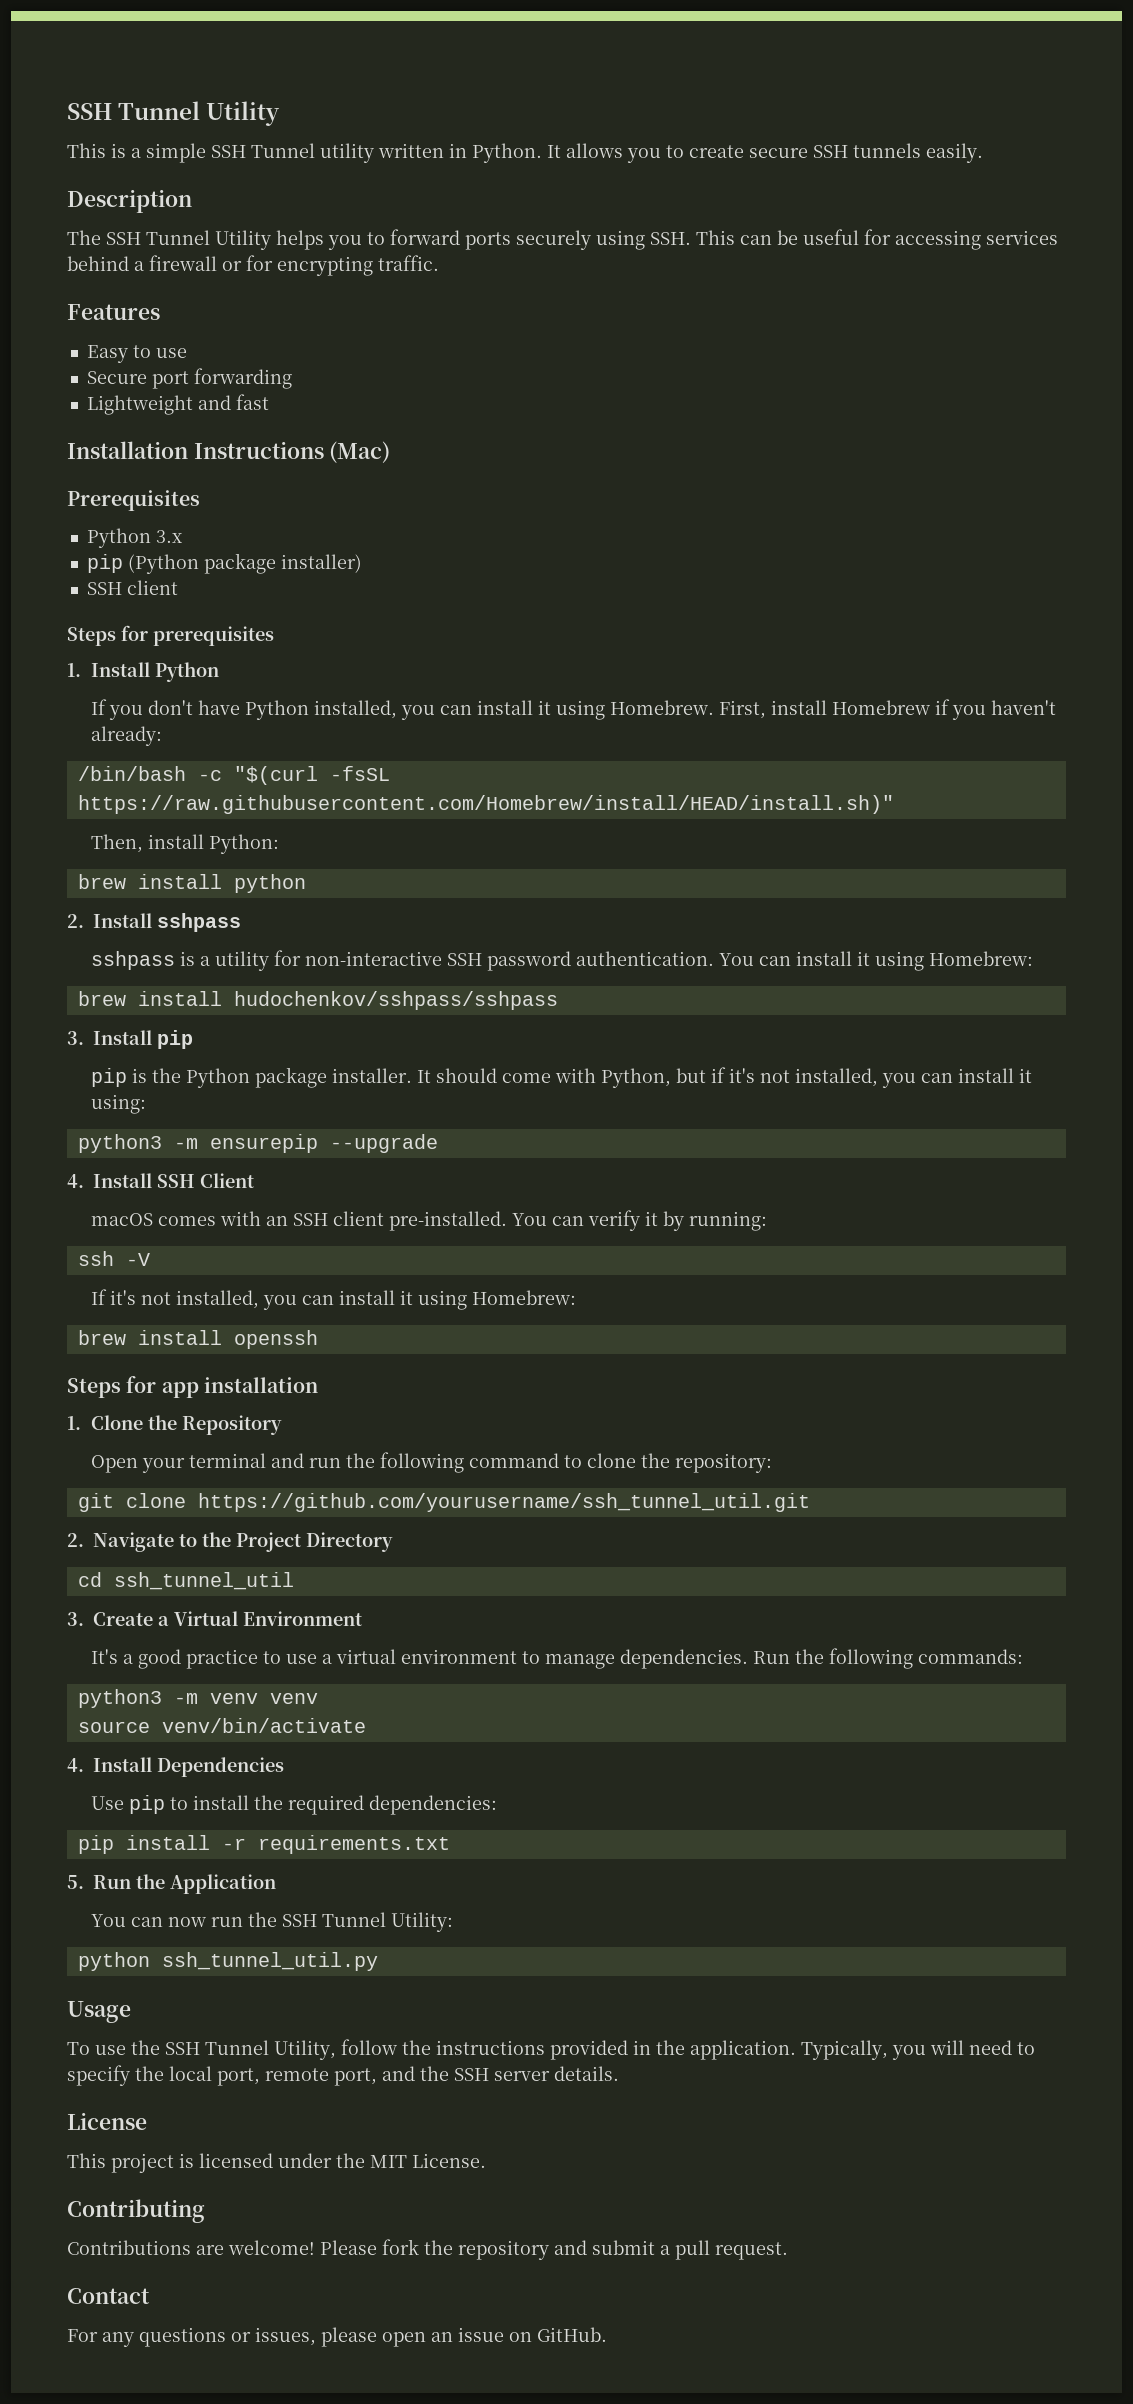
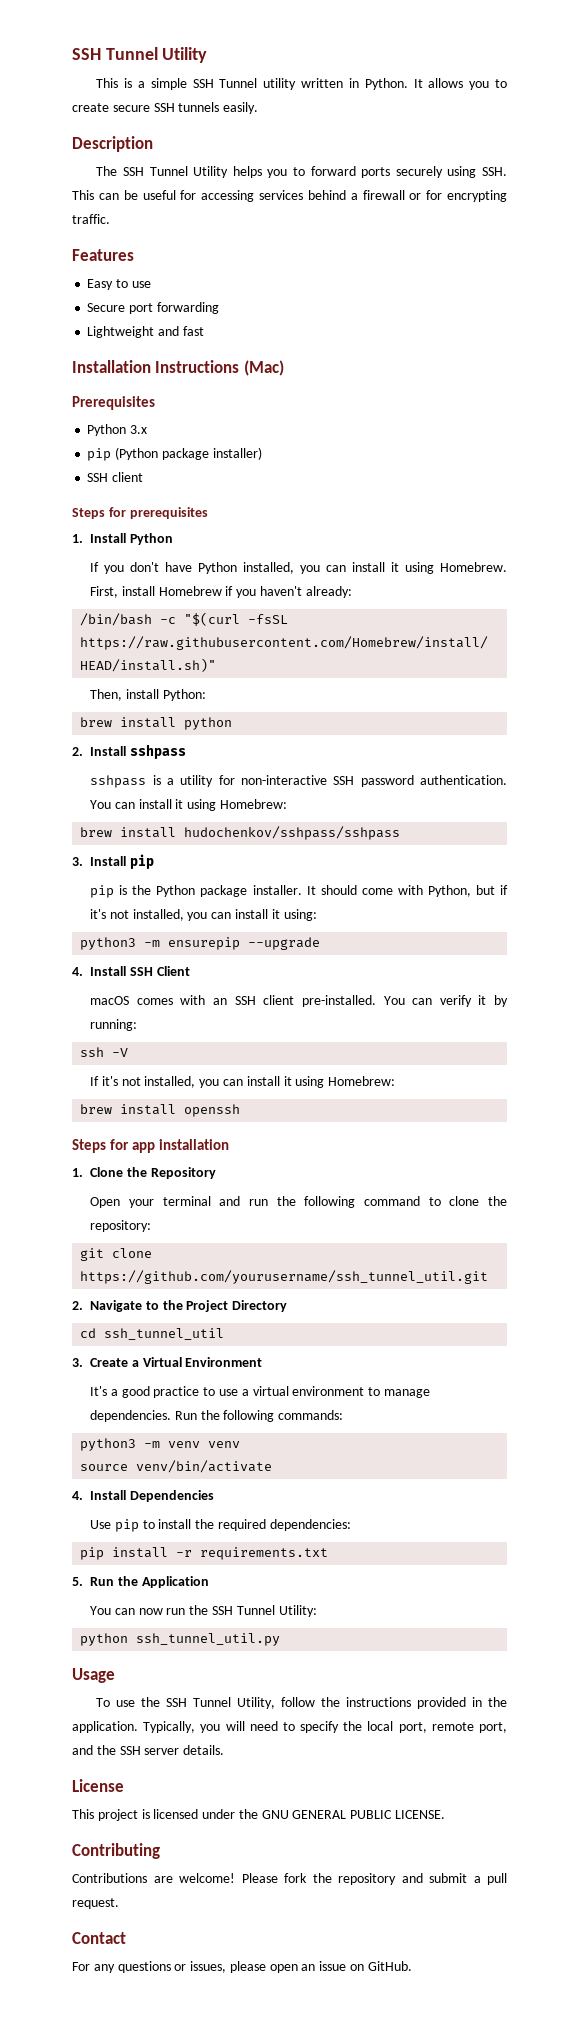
[370,2153,486,2168] MIT License. -> [261,1810,446,1819] GNU GENERAL PUBLIC LICENSE.

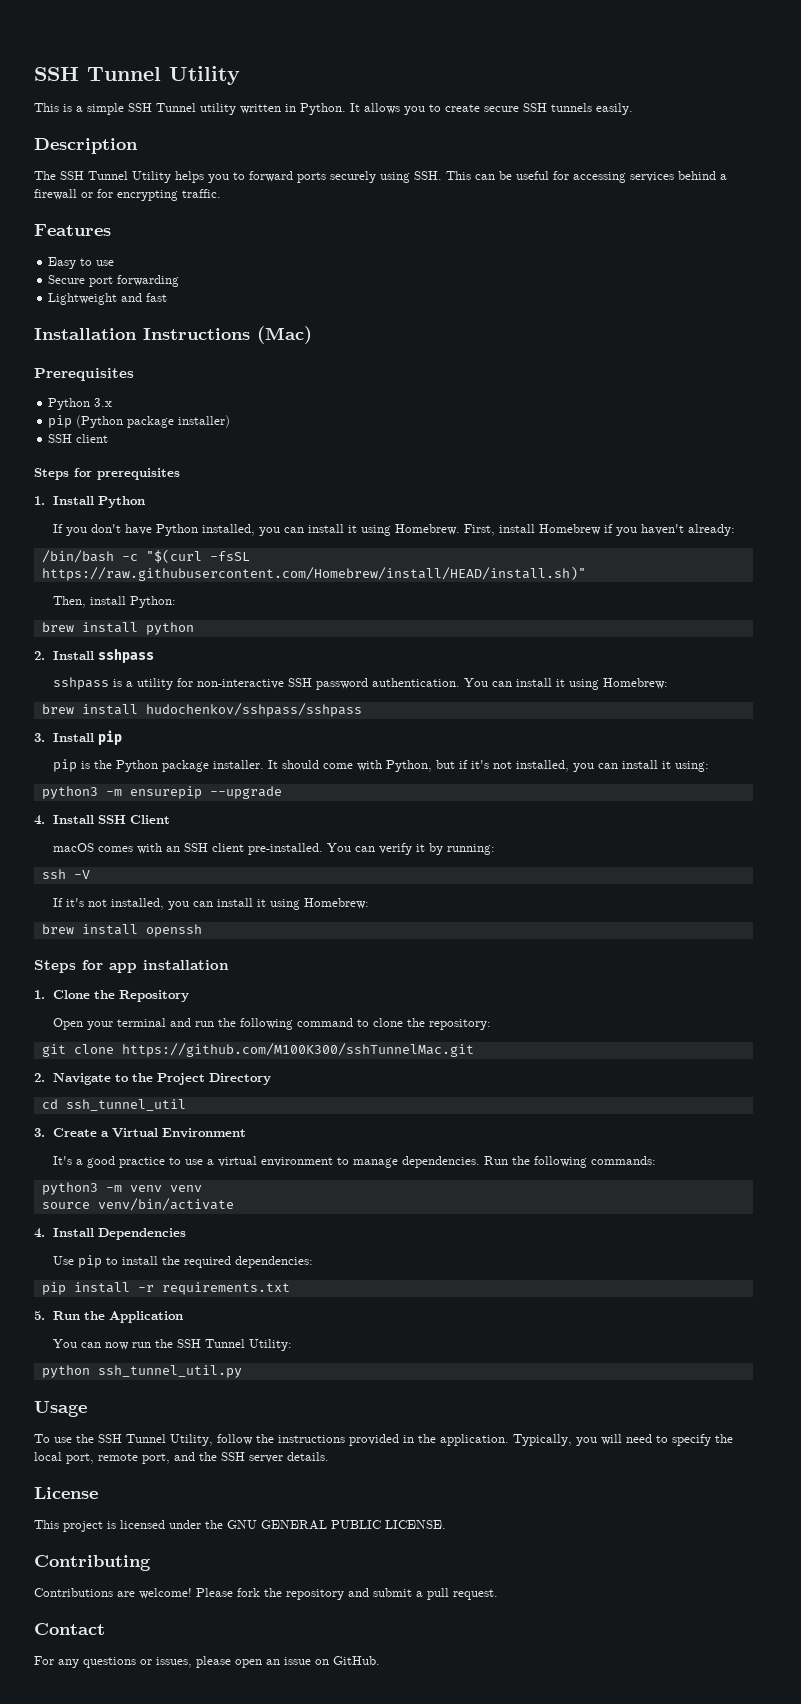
[80,1270,489,1284] https://github.com/yourusername/ssh_tunnel_util.git -> [121,1043,474,1057] https://github.com/M100K300/sshTunnelMac.git

